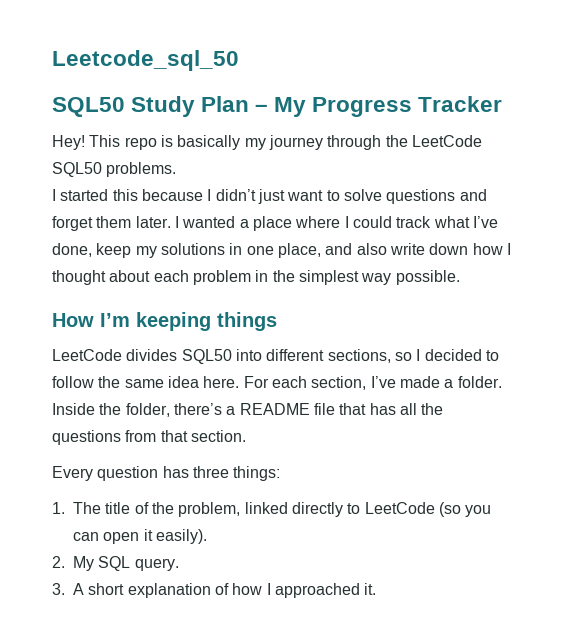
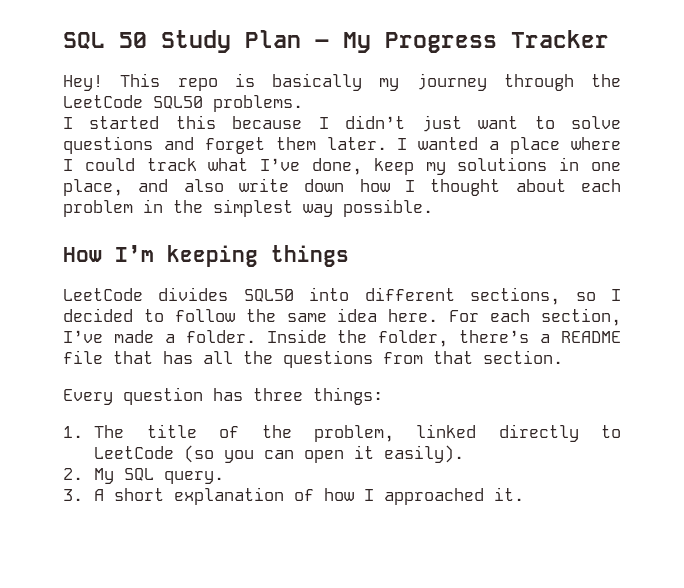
[52,50,239,71] [52,97,125,117] Leetcode_sql_50 // SQL50 -> [63,32,147,50] SQL 50

